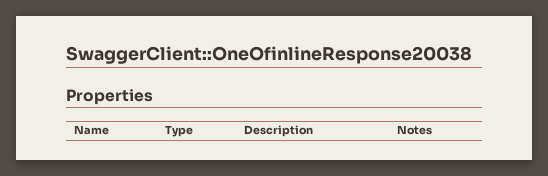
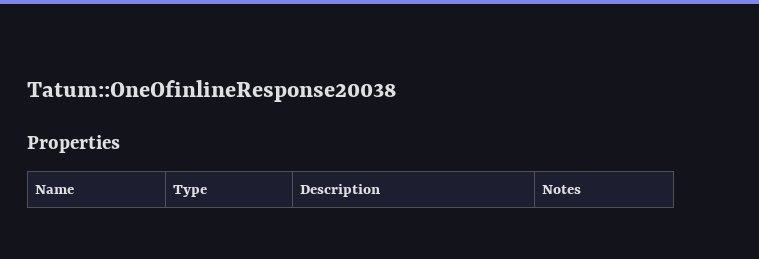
[66,46,472,64] SwaggerClient::OneOfinlineResponse20038 -> [27,80,396,102] Tatum::OneOfinlineResponse20038

